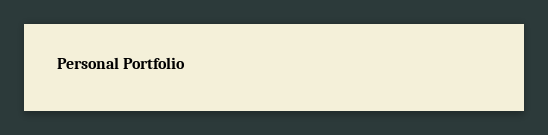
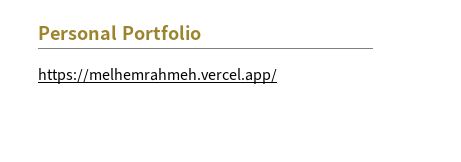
(186, 63) none -> [38,68,277,84] // https://melhemrahmeh.vercel.app/

